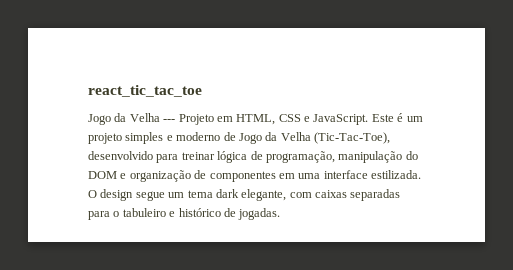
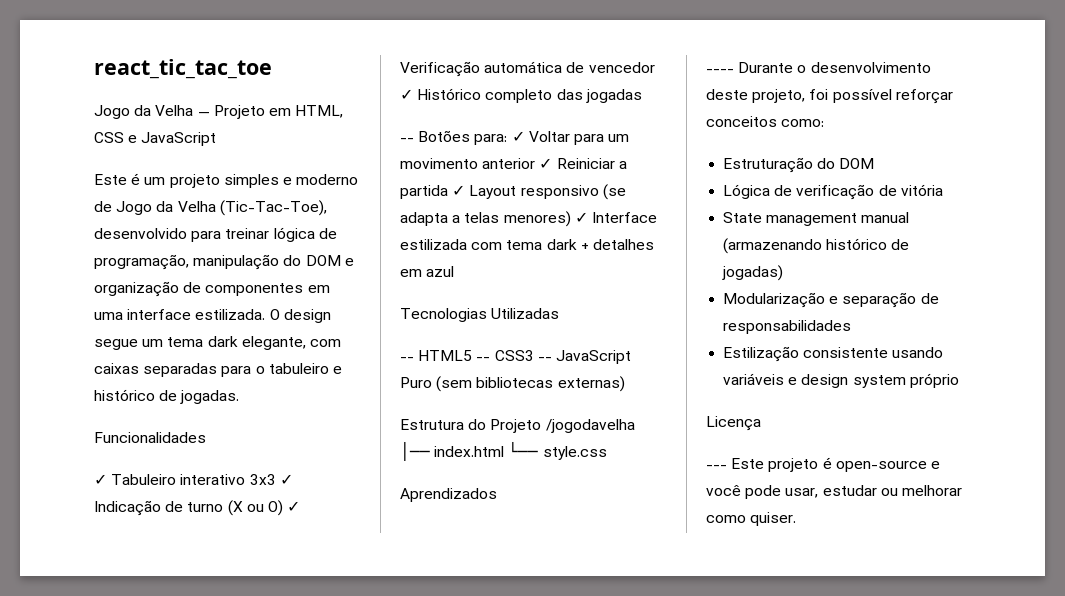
[163,119,176,122] --- -> [197,112,210,116] —
[313,114,369,125] JavaScript. -> [141,132,217,146] JavaScript //
(281, 214) none -> [94,432,206,443] [94,474,293,485] [94,500,301,516] [400,61,655,77] [400,88,642,103] [400,130,630,145] [400,158,627,169] [400,184,626,200] [400,211,657,227] [400,239,654,250] [400,266,455,277] [400,308,560,322] [400,350,631,364] [400,376,625,392] [400,419,635,433] [400,441,607,461] [400,488,497,502] [706,62,931,73] [706,89,953,104] [706,116,825,127] [723,157,875,173] [723,184,943,200] [723,212,910,226] [723,238,910,254] [722,265,784,281] [723,292,939,308] [723,320,852,334] [723,346,944,362] [723,373,959,388] [706,416,761,431] [706,457,940,472] [706,485,962,499] [706,512,797,526] // Funcionalidades // ✓ Tabuleiro interativo 3x3 ✓ Indicação de turno (X ou O) ✓ Verificação automática de vencedor ✓ Histórico completo das jogadas // -- Botões para: ✓ Voltar para um movimento anterior ✓ Reiniciar a partida ✓ Layout responsivo (se adapta a telas menores) ✓ Interface estilizada com tema dark + detalhes em azul // Tecnologias Utilizadas // -- HTML5 -- CSS3 -- JavaScript Puro (sem bibliotecas externas) // Estrutura do Projeto /jogodavelha │── index.html └── style.css // Aprendizados // ---- Durante o desenvolvimento deste projeto, foi possível reforçar conceitos como: // Estruturação do DOM // Lógica de verificação de vitória // State management manual (armazenando histórico de jogadas) // Modularização e separação de responsabilidades // Estilização consistente usando variáveis e design system próprio // Licença // --- Este projeto é open-source e você pode usar, estudar ou melhorar como quiser.

